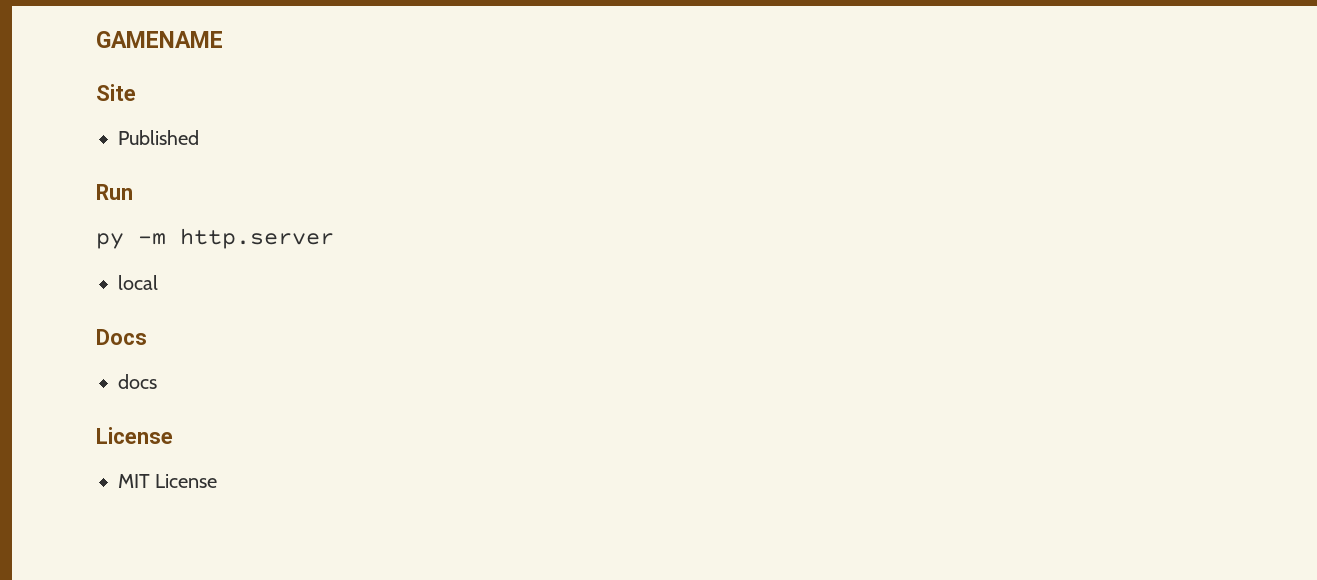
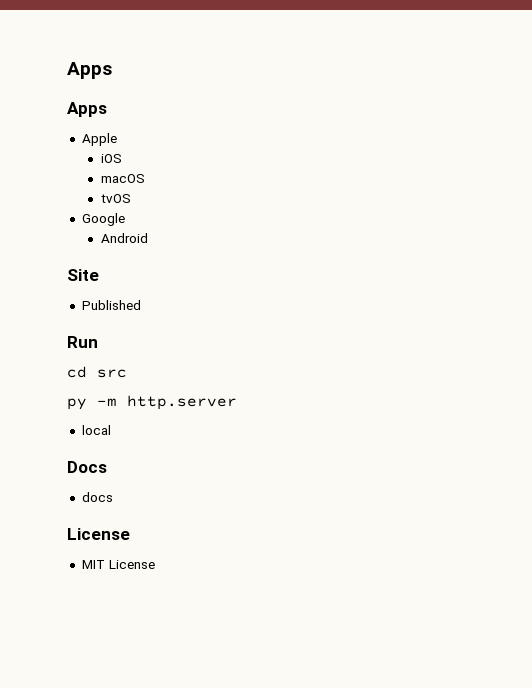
[96,31,223,48] GAMENAME -> [67,62,112,79] [67,102,107,117] [81,133,117,146] [100,154,122,163] [100,174,145,183] [100,194,131,203] [81,213,125,226] [100,233,148,243] Apps // Apps // Apple // iOS // macOS // tvOS // Google // Android
(133, 192) none -> [67,366,127,378] // cd src

